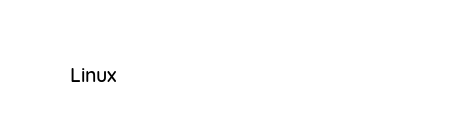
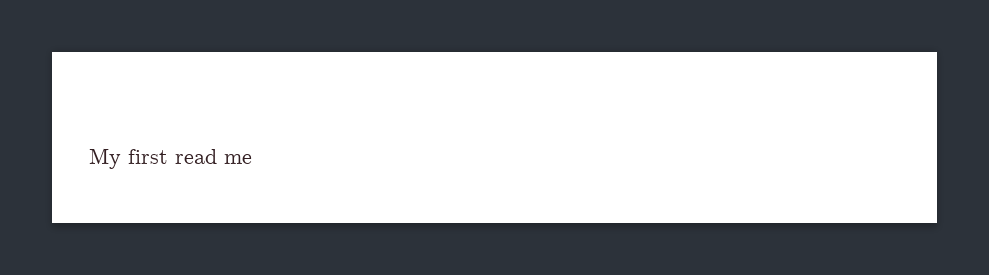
[70,68,117,82] Linux -> [89,148,252,169] My first read me

